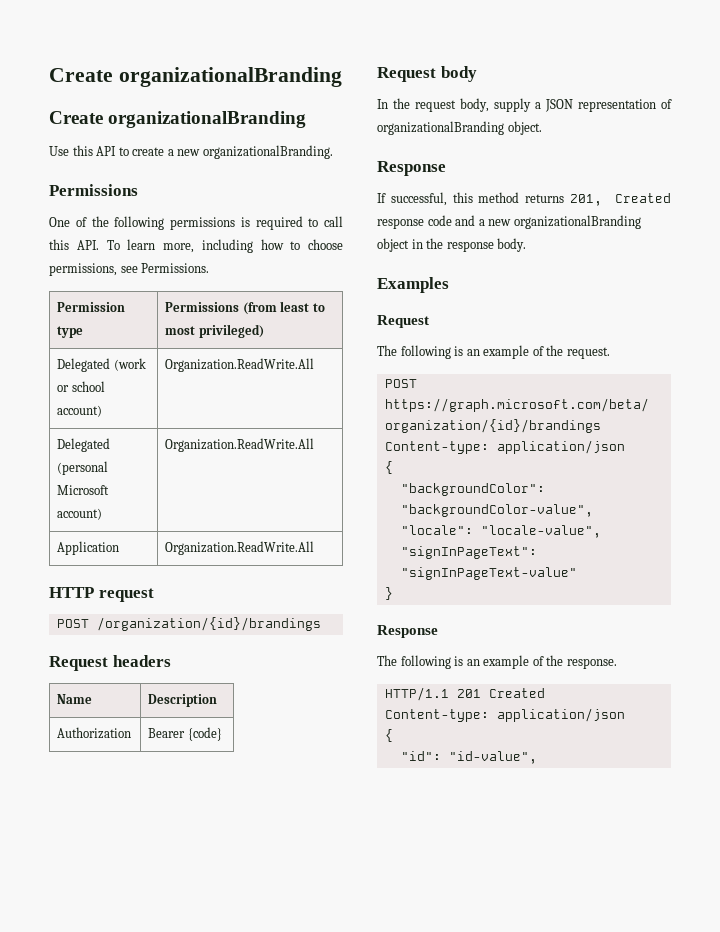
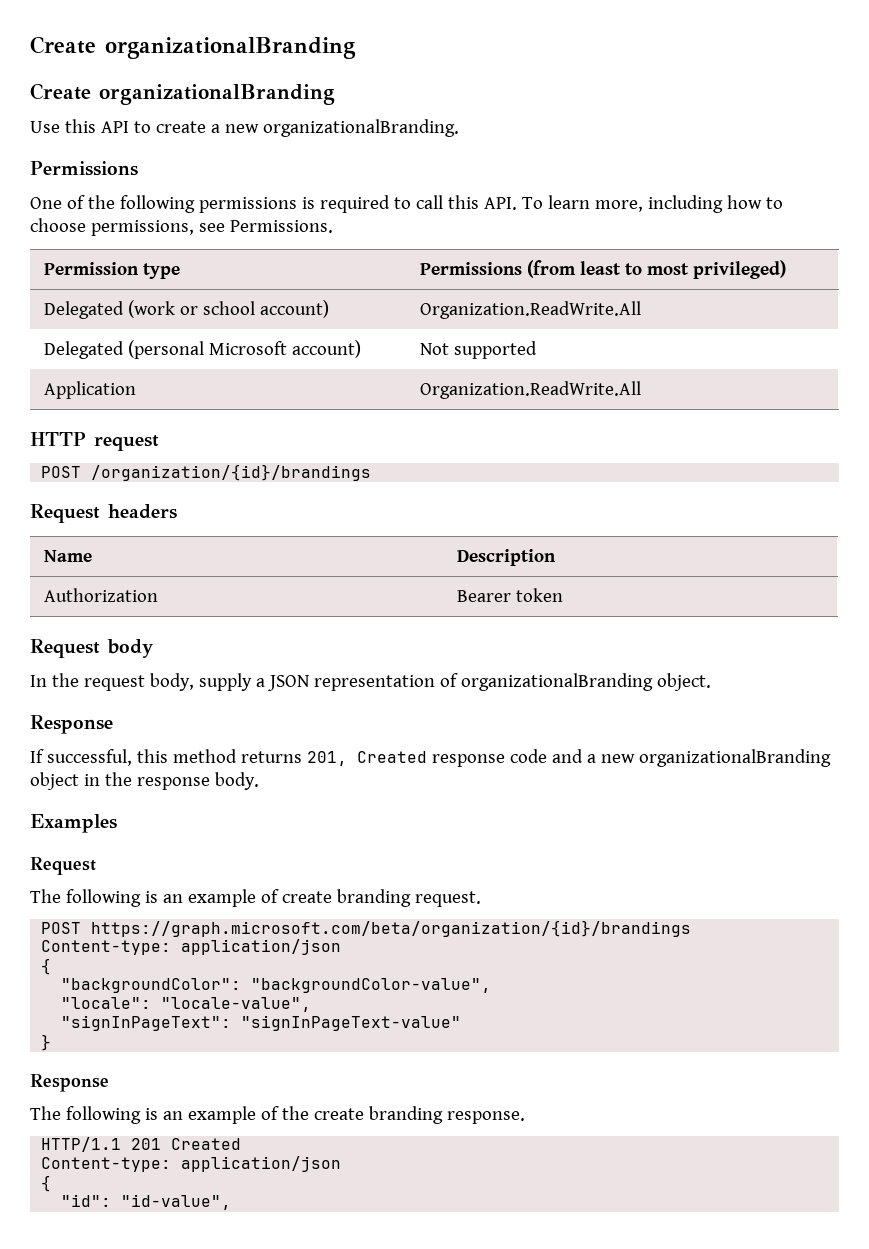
[165,438,315,452] Organization.ReadWrite.All -> [419,341,537,359] Not supported
[187,727,222,741] {code} -> [515,588,563,602] token
[546,345,564,356] the -> [281,889,411,907] create branding
(564, 660) none -> [313,1106,443,1124] create branding

